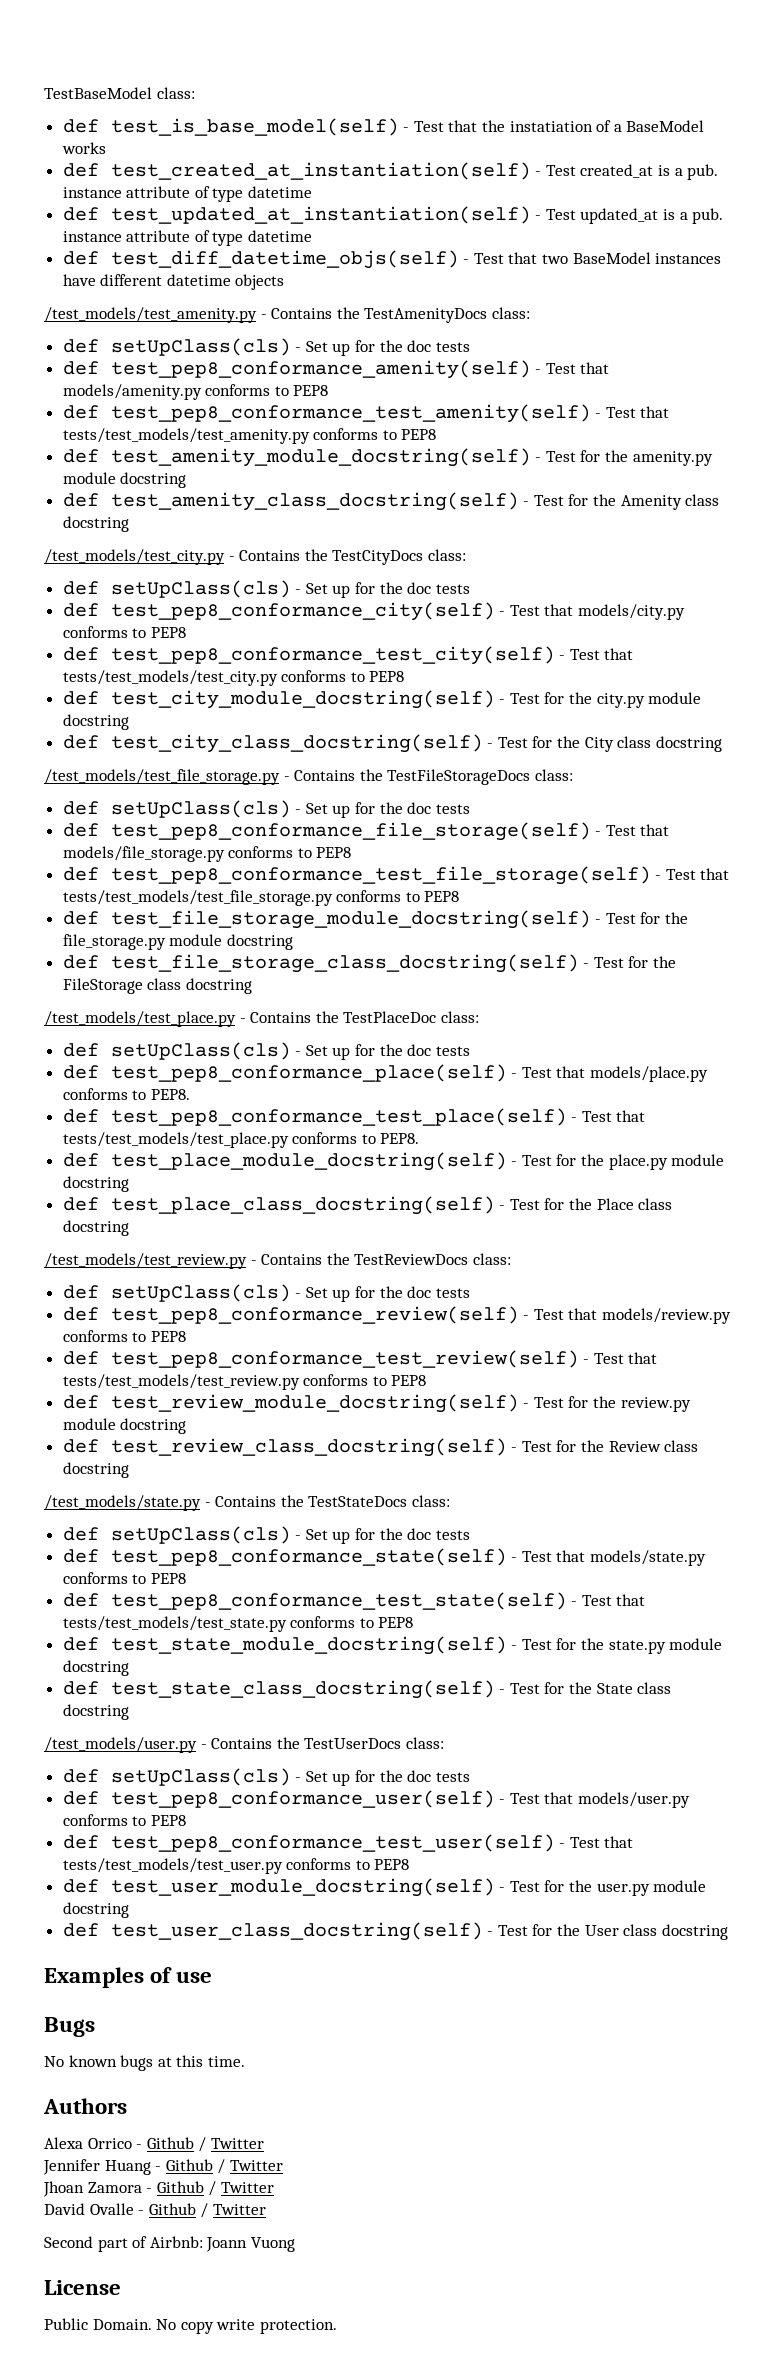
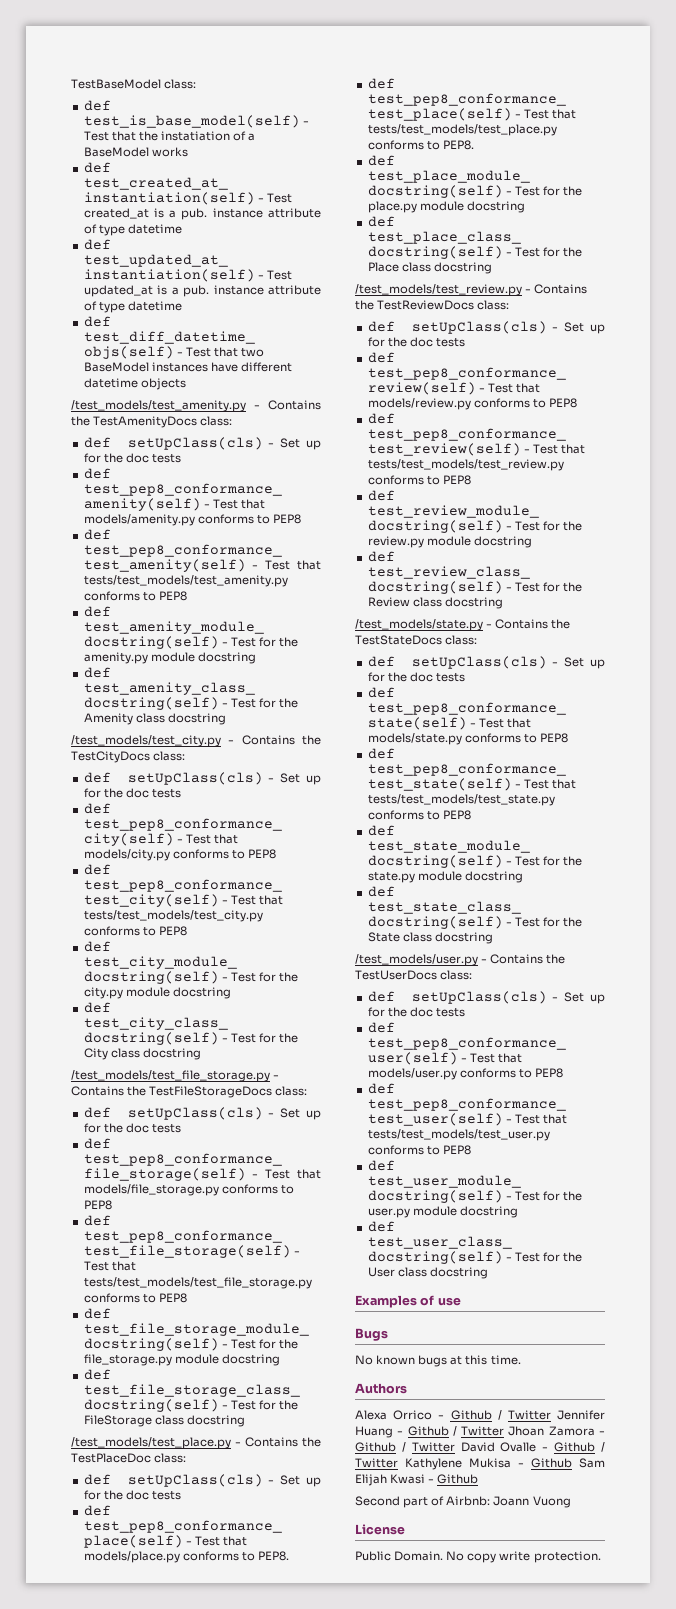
(264, 2143) // -> (551, 1415) none
(283, 2165) // -> (505, 1431) none
(274, 2187) // -> (455, 1447) none
(266, 2209) none -> [405,1458,605,1470] [355,1474,479,1486] Kathylene Mukisa - Github Sam Elijah Kwasi - Github

